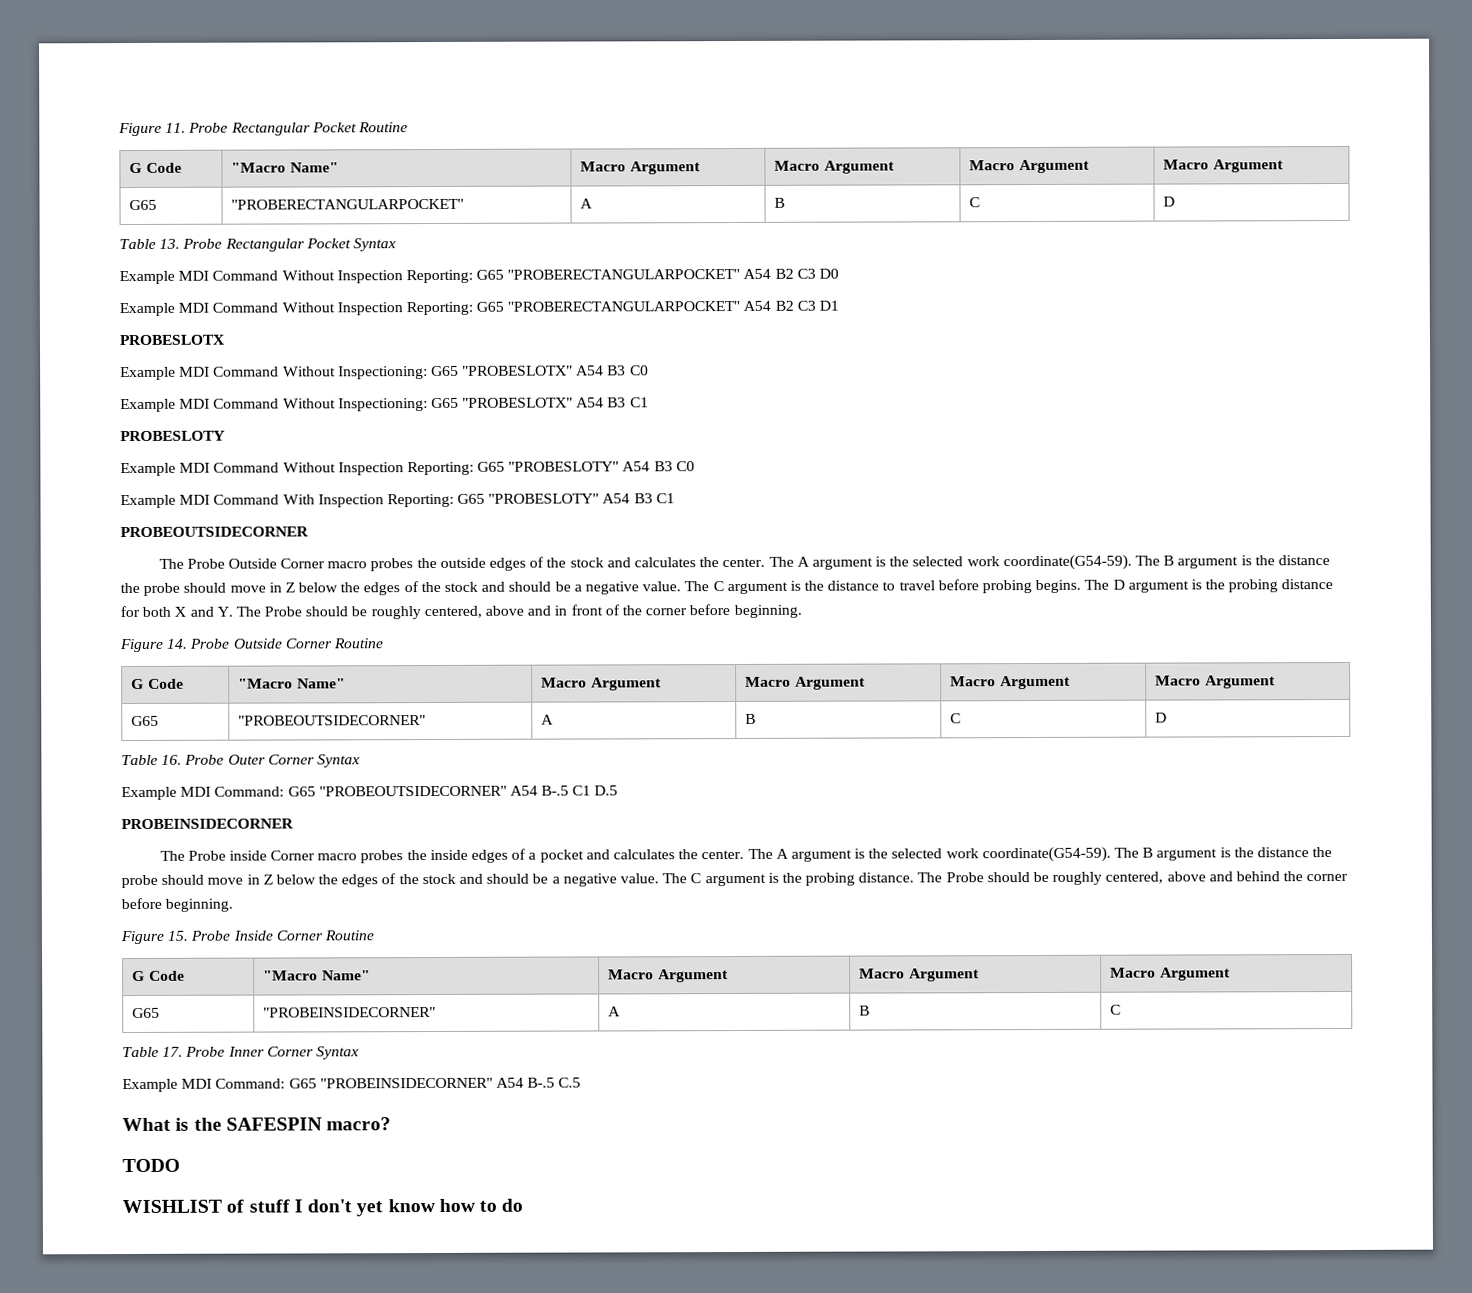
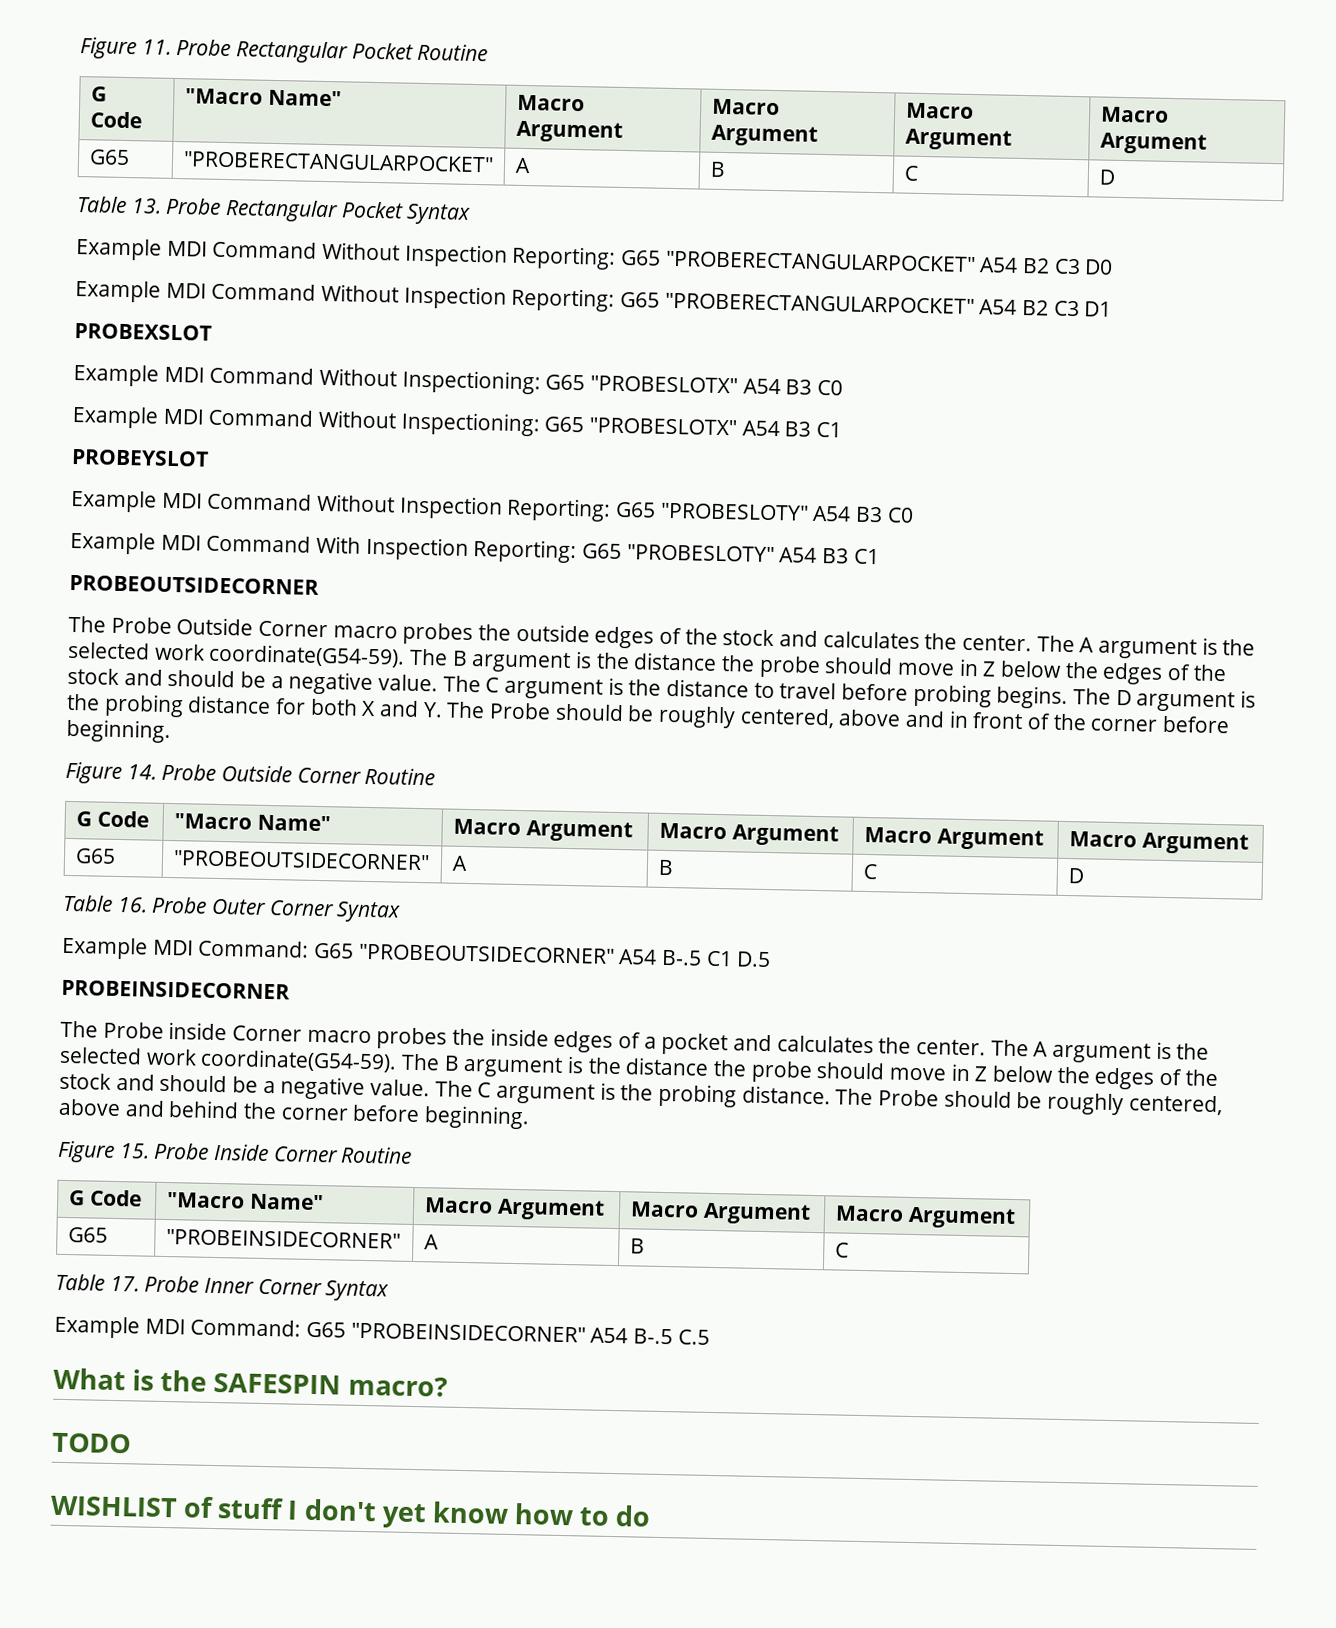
[119,334,225,346] PROBESLOTX -> [74,322,212,341] PROBEXSLOT
[120,430,225,442] PROBESLOTY -> [71,448,209,467] PROBEYSLOT

